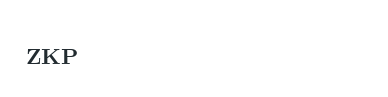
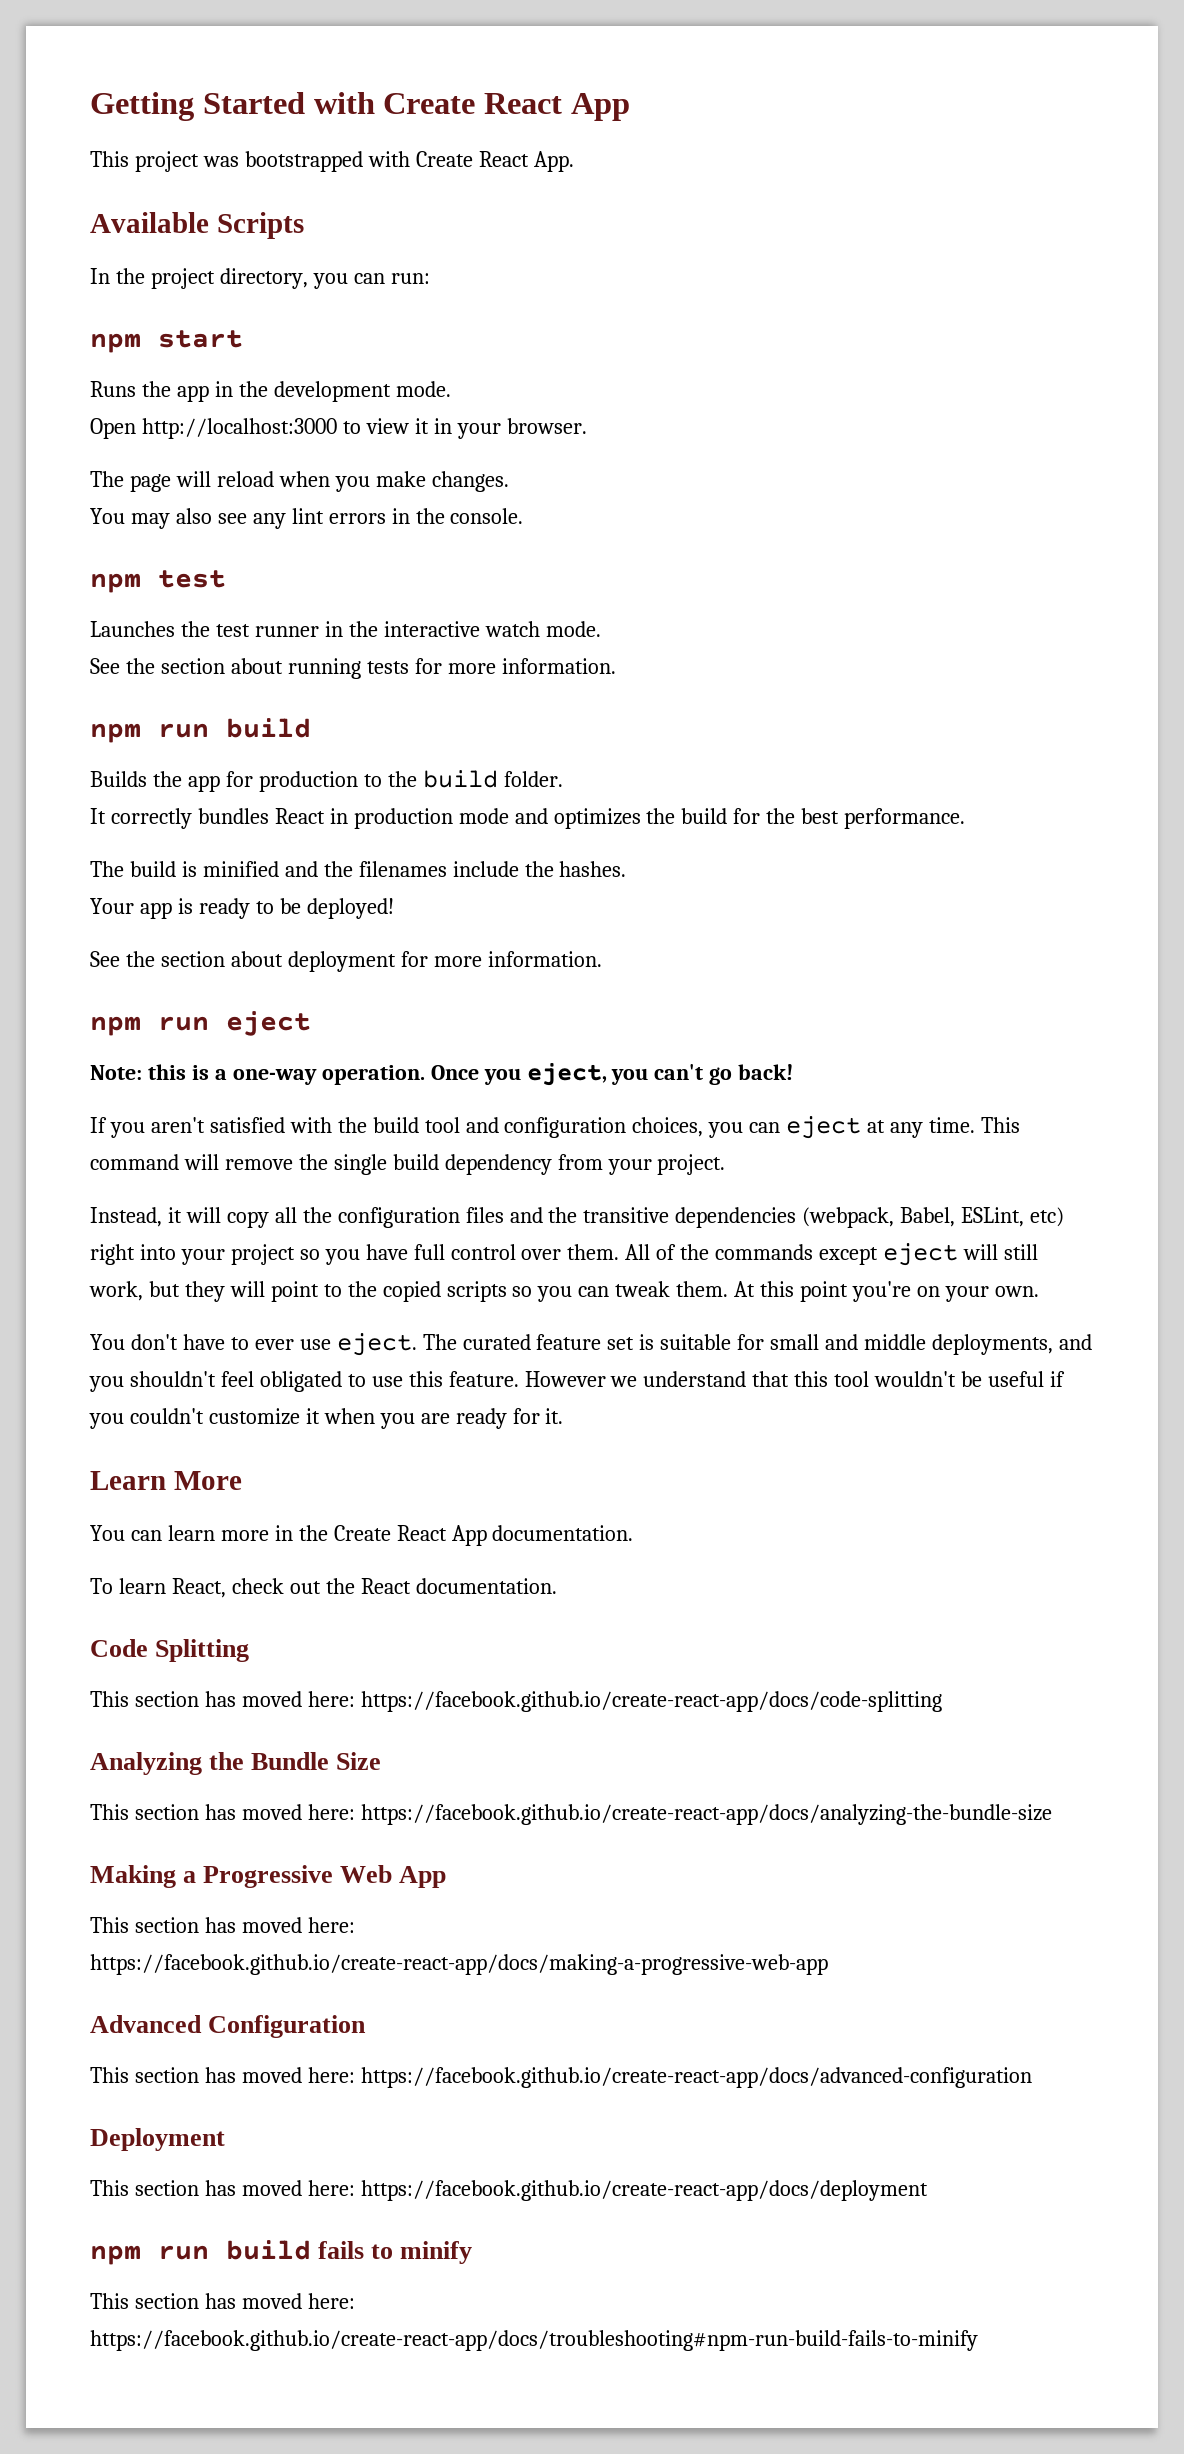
[26,49,78,64] ZKP -> [90,92,630,121] [90,151,574,172] [90,212,304,239] [90,268,430,289] [90,330,243,353] [90,381,451,402] [90,418,587,439] [90,471,509,492] [90,508,524,529] [90,570,226,593] [90,621,601,637] [90,658,616,679] [90,718,311,743] [90,770,563,792] [90,808,966,829] [90,861,627,877] [90,898,394,919] [90,951,602,972] [90,1011,311,1036] [90,1063,794,1086] [90,1116,1020,1139] [90,1154,726,1175] [90,1207,1065,1228] [90,1243,1038,1266] [89,1281,1039,1302] [90,1333,1092,1356] [89,1371,1065,1392] [89,1408,564,1429] [90,1471,242,1490] [90,1525,634,1546] [90,1578,557,1598] [90,1639,250,1662] [90,1691,942,1712] [90,1752,382,1775] [90,1804,1052,1825] [90,1865,447,1888] [90,1917,355,1933] [90,1954,828,1975] [90,2015,367,2038] [90,2067,1032,2088] [90,2128,225,2151] [90,2180,928,2201] [90,2240,473,2265] [90,2293,355,2309] [90,2330,978,2351] Getting Started with Create React App // This project was bootstrapped with Create React App. // Available Scripts // In the project directory, you can run: // npm start // Runs the app in the development mode. // Open http://localhost:3000 to view it in your browser. // The page will reload when you make changes. // You may also see any lint errors in the console. // npm test // Launches the test runner in the interactive watch mode. // See the section about running tests for more information. // npm run build // Builds the app for production to the build folder. // It correctly bundles React in production mode and optimizes the build for the best performance. // The build is minified and the filenames include the hashes. // Your app is ready to be deployed! // See the section about deployment for more information. // npm run eject // Note: this is a one-way operation. Once you eject, you can't go back! // If you aren't satisfied with the build tool and configuration choices, you can eject at any time. This command will remove the single build dependency from your project. // Instead, it will copy all the configuration files and the transitive dependencies (webpack, Babel, ESLint, etc) right into your project so you have full control over them. All of the commands except eject will still work, but they will point to the copied scripts so you can tweak them. At this point you're on your own. // You don't have to ever use eject. The curated feature set is suitable for small and middle deployments, and you shouldn't feel obligated to use this feature. However we understand that this tool wouldn't be useful if you couldn't customize it when you are ready for it. // Learn More // You can learn more in the Create React App documentation. // To learn React, check out the React documentation. // Code Splitting // This section has moved here: https://facebook.github.io/create-react-app/docs/code-splitting // Analyzing the Bundle Size // This section has moved here: https://facebook.github.io/create-react-app/docs/analyzing-the-bundle-size // Making a Progressive Web App // This section has moved here: https://facebook.github.io/create-react-app/docs/making-a-progressive-web-app // Advanced Configuration // This section has moved here: https://facebook.github.io/create-react-app/docs/advanced-configuration // Deployment // This section has moved here: https://facebook.github.io/create-react-app/docs/deployment // npm run build fails to minify // This section has moved here: https://facebook.github.io/create-react-app/docs/troubleshooting#npm-run-build-fails-to-minify

